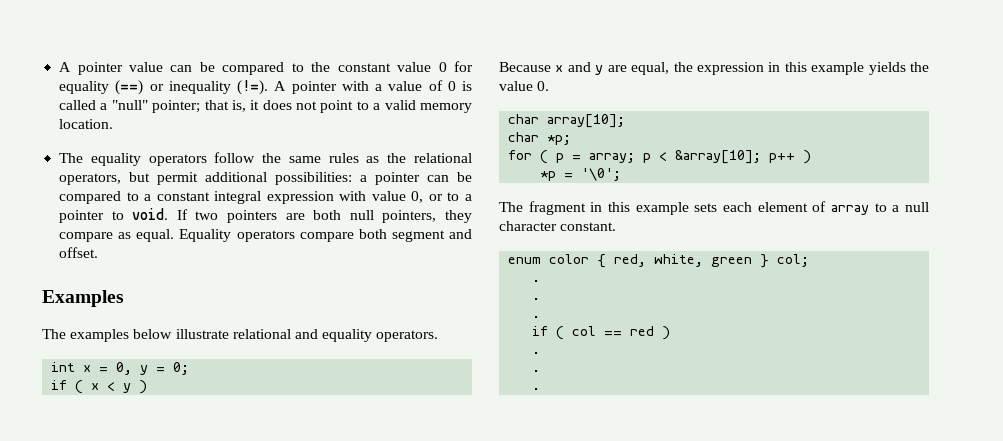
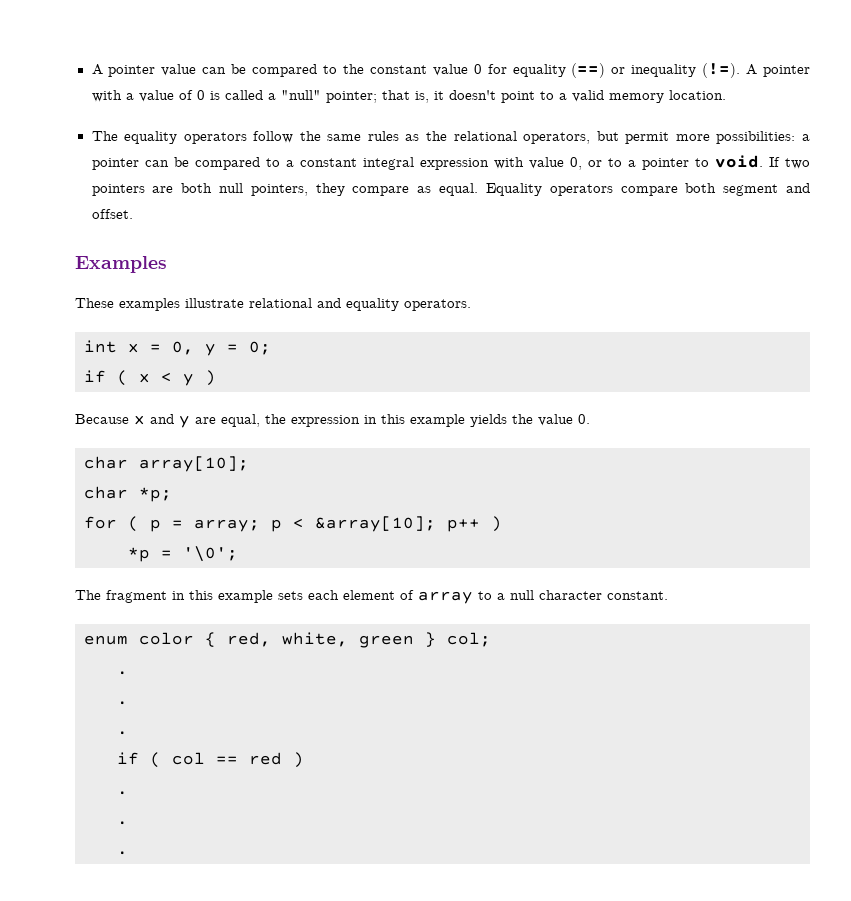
[262,100,318,110] does not -> [448,90,496,100] doesn't
[205,172,268,182] additional -> [675,134,710,141] more
[42,329,173,342] The examples below -> [75,298,180,311] These examples

